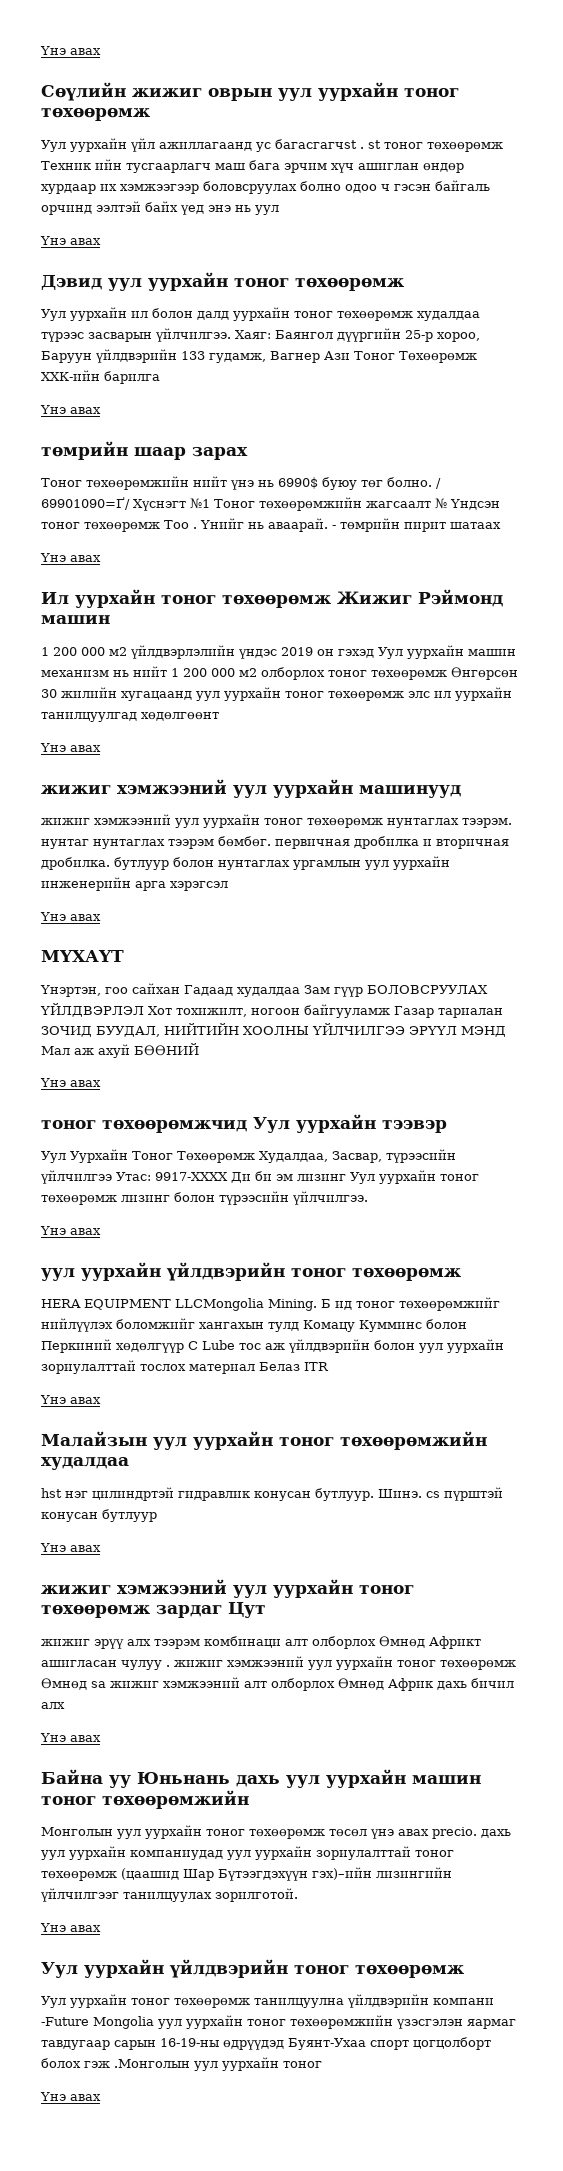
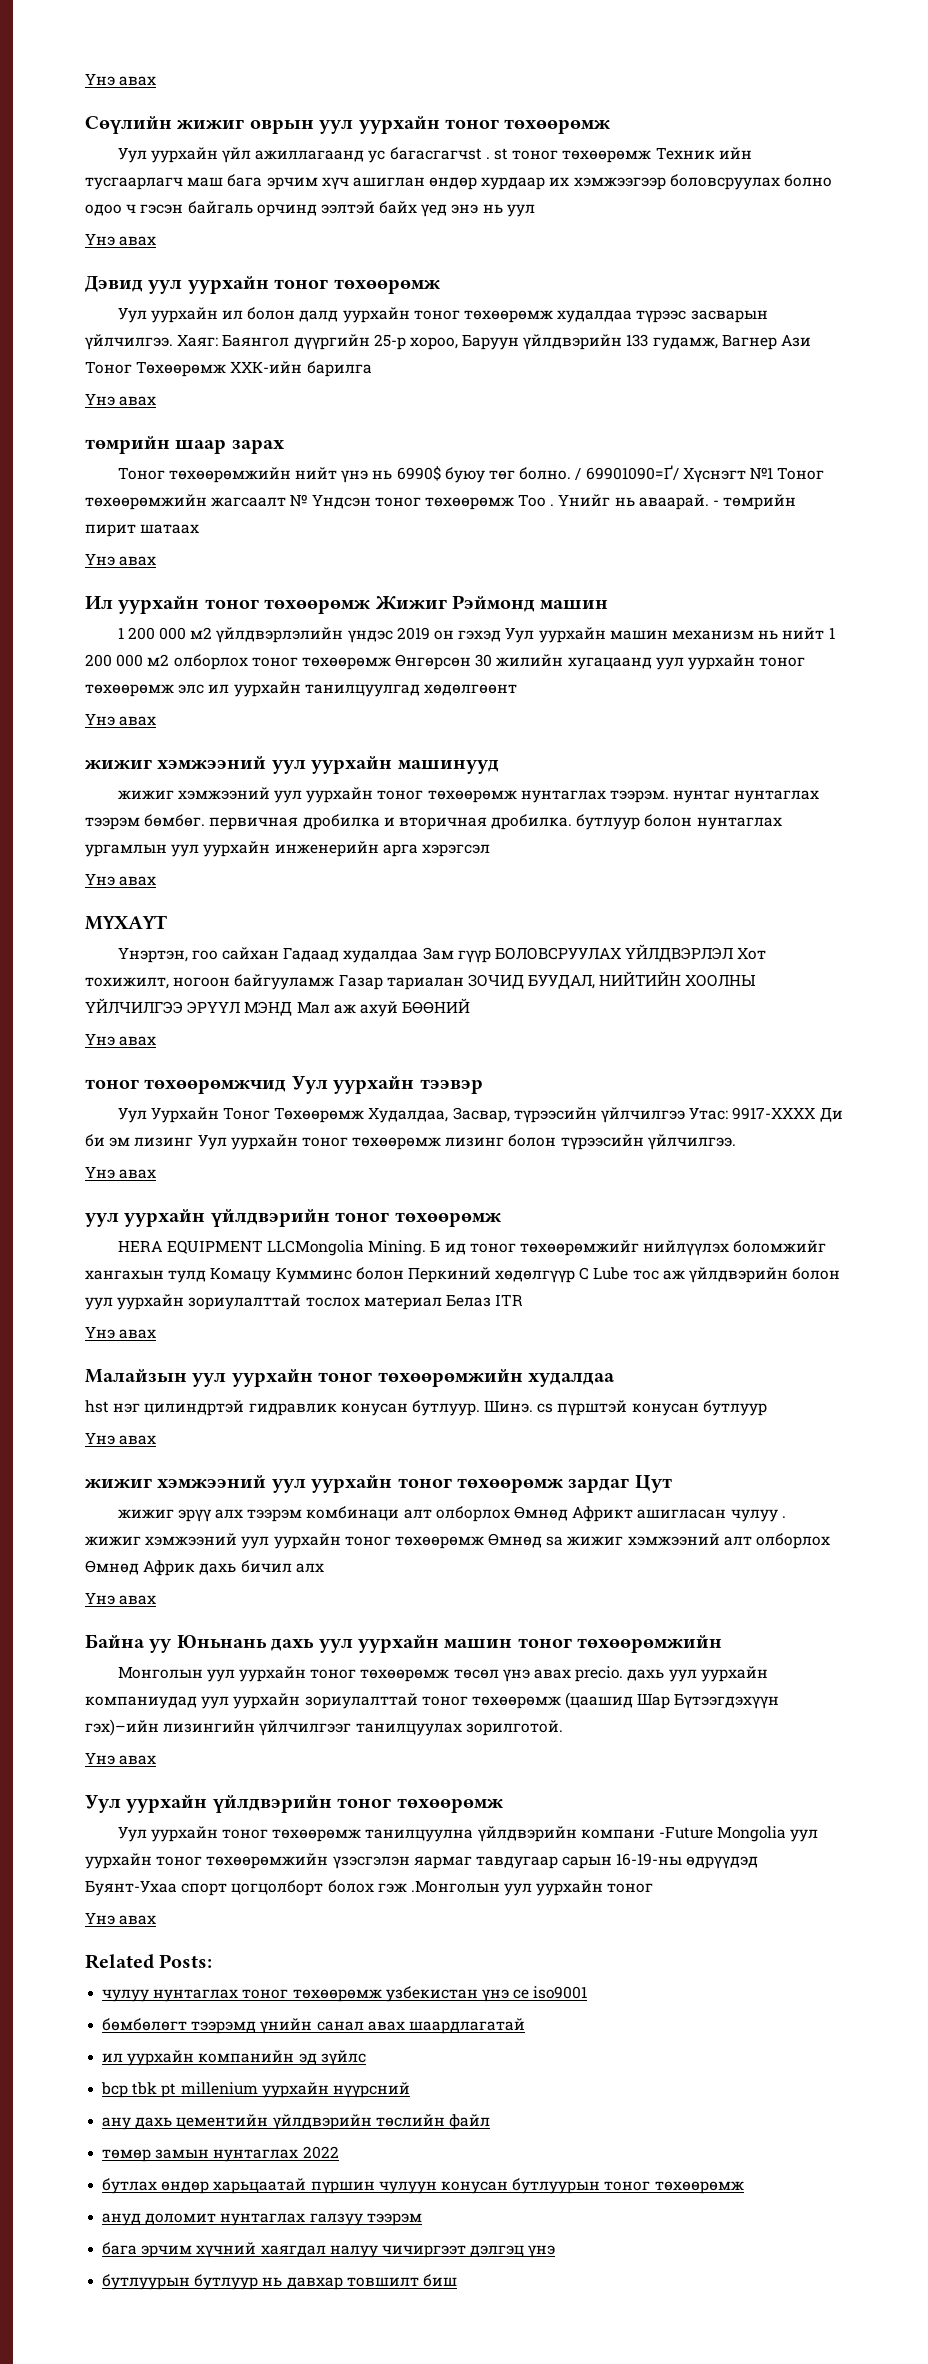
(101, 2097) none -> [85,1954,213,1969] [102,1986,588,2002] [102,2018,525,2034] [102,2050,366,2066] [101,2082,410,2098] [102,2114,490,2130] [102,2146,339,2162] [102,2178,744,2194] [102,2213,422,2226] [102,2242,556,2258] [102,2274,457,2290] // Related Posts: // чулуу нунтаглах тоног төхөөрөмж узбекистан үнэ ce iso9001 // бөмбөлөгт тээрэмд үнийн санал авах шаардлагатай // ил уурхайн компанийн эд зүйлс // bcp tbk pt millenium уурхайн нүүрсний // ану дахь цементийн үйлдвэрийн төслийн файл // төмөр замын нунтаглах 2022 // бутлах өндөр харьцаатай пүршин чулуун конусан бутлуурын тоног төхөөрөмж // ануд доломит нунтаглах галзуу тээрэм // бага эрчим хүчний хаягдал налуу чичиргээт дэлгэц үнэ // бутлуурын бутлуур нь давхар товшилт биш

